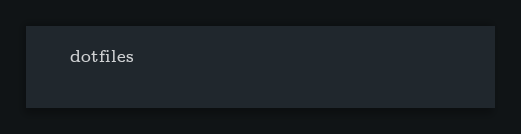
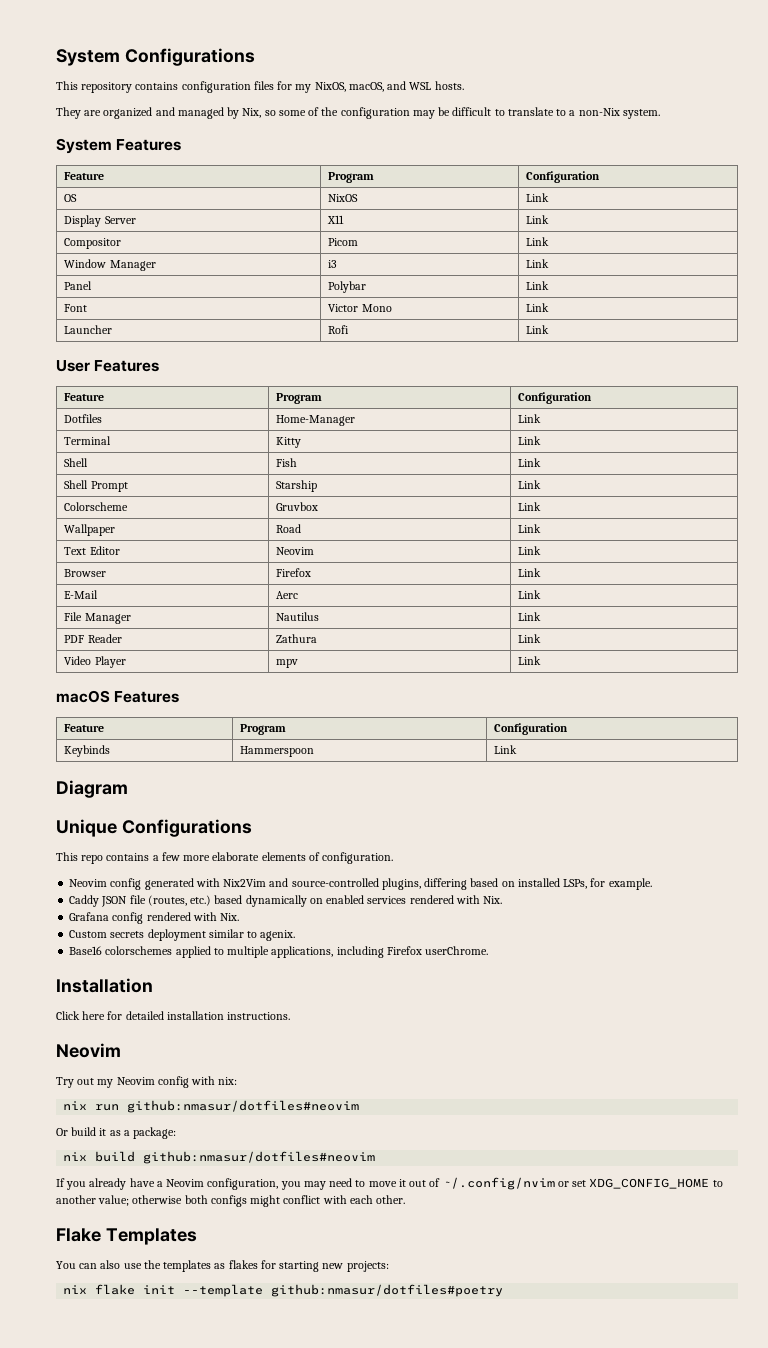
[70,50,134,62] dotfiles -> [56,48,255,66] [56,81,464,93] [56,107,660,119] [56,138,182,154] [64,172,105,180] [328,172,375,183] [526,171,601,183] [64,194,78,202] [328,194,359,202] [526,193,550,202] [64,215,136,227] [327,215,345,224] [526,215,550,224] [64,238,122,249] [328,238,359,246] [526,237,550,246] [64,259,156,271] [328,260,338,268] [526,259,550,268] [64,281,93,290] [328,281,367,293] [526,281,550,290] [64,304,88,312] [328,304,392,312] [526,303,550,312] [64,325,113,334] [328,325,350,334] [526,325,550,334] [56,360,160,372] [64,393,105,401] [276,393,323,404] [518,392,593,404] [64,414,103,423] [276,415,356,426] [518,414,542,423] [64,436,112,445] [276,437,302,448] [518,436,542,445] [64,458,89,467] [276,458,298,467] [518,458,542,467] [64,480,128,492] [276,480,318,492] [518,480,542,489] [64,502,129,511] [276,502,319,511] [518,502,542,511] [64,524,116,536] [276,524,302,533] [518,524,542,533] [64,546,120,555] [276,547,315,555] [518,546,542,555] [64,569,107,577] [276,568,312,577] [518,568,542,577] [64,590,99,599] [276,591,299,599] [518,590,542,599] [64,612,131,624] [276,612,320,621] [518,612,542,621] [64,634,122,643] [276,634,318,643] [518,634,542,643] [64,656,126,668] [276,659,299,668] [518,656,542,665] [56,690,180,703] [64,724,105,732] [240,724,287,735] [494,723,569,735] [64,745,111,757] [240,746,315,757] [494,745,518,754] [56,780,128,798] [56,819,252,837] [56,852,394,864] [69,878,652,890] [69,895,503,907] [69,912,240,924] [69,929,296,941] [69,946,489,958] [56,978,153,993] [56,1011,291,1020] [56,1043,121,1058] [56,1076,238,1088] [63,1100,360,1113] [56,1127,177,1139] [63,1151,376,1164] [56,1177,723,1190] [56,1195,406,1207] [56,1228,197,1245] [56,1260,389,1272] [63,1284,504,1297] System Configurations // This repository contains configuration files for my NixOS, macOS, and WSL hosts. // They are organized and managed by Nix, so some of the configuration may be difficult to translate to a non-Nix system. // System Features // Feature | Program | Configuration // OS | NixOS | Link // Display Server | X11 | Link // Compositor | Picom | Link // Window Manager | i3 | Link // Panel | Polybar | Link // Font | Victor Mono | Link // Launcher | Rofi | Link // User Features // Feature | Program | Configuration // Dotfiles | Home-Manager | Link // Terminal | Kitty | Link // Shell | Fish | Link // Shell Prompt | Starship | Link // Colorscheme | Gruvbox | Link // Wallpaper | Road | Link // Text Editor | Neovim | Link // Browser | Firefox | Link // E-Mail | Aerc | Link // File Manager | Nautilus | Link // PDF Reader | Zathura | Link // Video Player | mpv | Link // macOS Features // Feature | Program | Configuration // Keybinds | Hammerspoon | Link // Diagram // Unique Configurations // This repo contains a few more elaborate elements of configuration. // Neovim config generated with Nix2Vim and source-controlled plugins, differing based on installed LSPs, for example. // Caddy JSON file (routes, etc.) based dynamically on enabled services rendered with Nix. // Grafana config rendered with Nix. // Custom secrets deployment similar to agenix. // Base16 colorschemes applied to multiple applications, including Firefox userChrome. // Installation // Click here for detailed installation instructions. // Neovim // Try out my Neovim config with nix: // nix run github:nmasur/dotfiles#neovim // Or build it as a package: // nix build github:nmasur/dotfiles#neovim // If you already have a Neovim configuration, you may need to move it out of ~/.config/nvim or set XDG_CONFIG_HOME to another value; otherwise both configs might conflict with each other. // Flake Templates // You can also use the templates as flakes for starting new projects: // nix flake init --template github:nmasur/dotfiles#poetry

